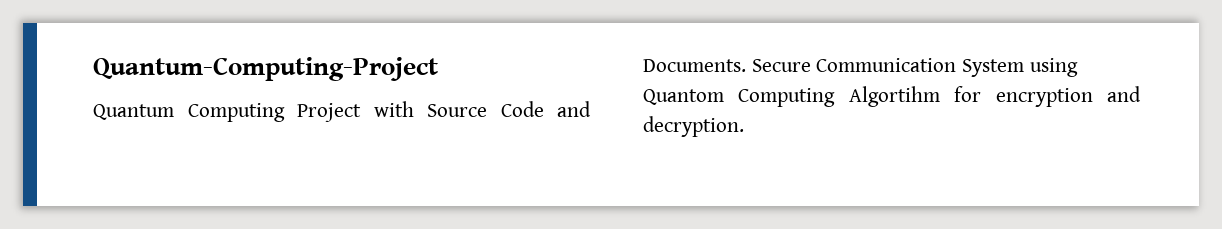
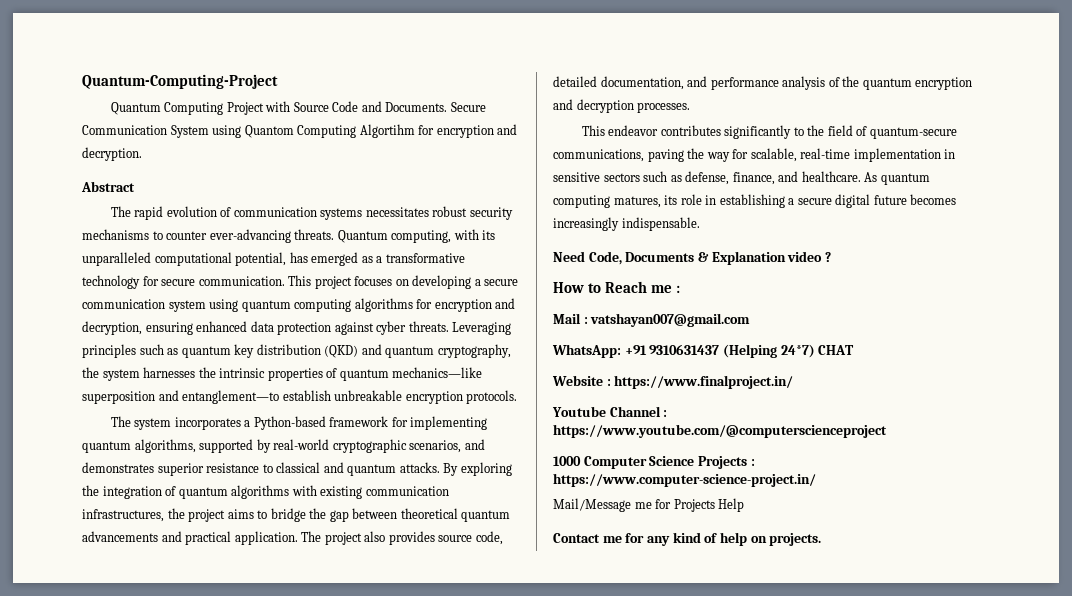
(744, 126) none -> [81,181,135,192] [110,206,513,220] [82,229,496,243] [82,252,465,266] [82,275,519,289] [82,298,516,312] [82,321,512,335] [82,344,511,358] [82,367,483,381] [82,390,518,404] [110,416,488,430] [82,439,485,453] [82,462,512,476] [82,485,449,499] [82,508,511,522] [82,531,503,545] [553,76,973,90] [553,99,691,113] [581,125,957,139] [553,148,956,162] [553,171,930,185] [553,194,957,208] [553,217,700,231] [553,251,831,265] [553,281,680,293] [553,313,751,327] [552,344,855,358] [552,375,794,389] [552,406,668,417] [553,424,887,438] [553,456,755,469] [553,473,816,487] [553,498,745,512] [553,532,822,546] // Abstract // The rapid evolution of communication systems necessitates robust security mechanisms to counter ever-advancing threats. Quantum computing, with its unparalleled computational potential, has emerged as a transformative technology for secure communication. This project focuses on developing a secure communication system using quantum computing algorithms for encryption and decryption, ensuring enhanced data protection against cyber threats. Leveraging principles such as quantum key distribution (QKD) and quantum cryptography, the system harnesses the intrinsic properties of quantum mechanics—like superposition and entanglement—to establish unbreakable encryption protocols. // The system incorporates a Python-based framework for implementing quantum algorithms, supported by real-world cryptographic scenarios, and demonstrates superior resistance to classical and quantum attacks. By exploring the integration of quantum algorithms with existing communication infrastructures, the project aims to bridge the gap between theoretical quantum advancements and practical application. The project also provides source code, detailed documentation, and performance analysis of the quantum encryption and decryption processes. // This endeavor contributes significantly to the field of quantum-secure communications, paving the way for scalable, real-time implementation in sensitive sectors such as defense, finance, and healthcare. As quantum computing matures, its role in establishing a secure digital future becomes increasingly indispensable. // Need Code, Documents & Explanation video ? // How to Reach me : // Mail : vatshayan007@gmail.com // WhatsApp: +91 9310631437 (Helping 24*7) CHAT // Website : https://www.finalproject.in/ // Youtube Channel : https://www.youtube.com/@computerscienceproject // 1000 Computer Science Projects : https://www.computer-science-project.in/ // Mail/Message me for Projects Help // Contact me for any kind of help on projects.

